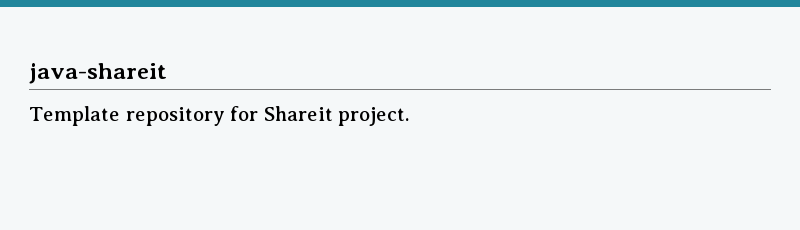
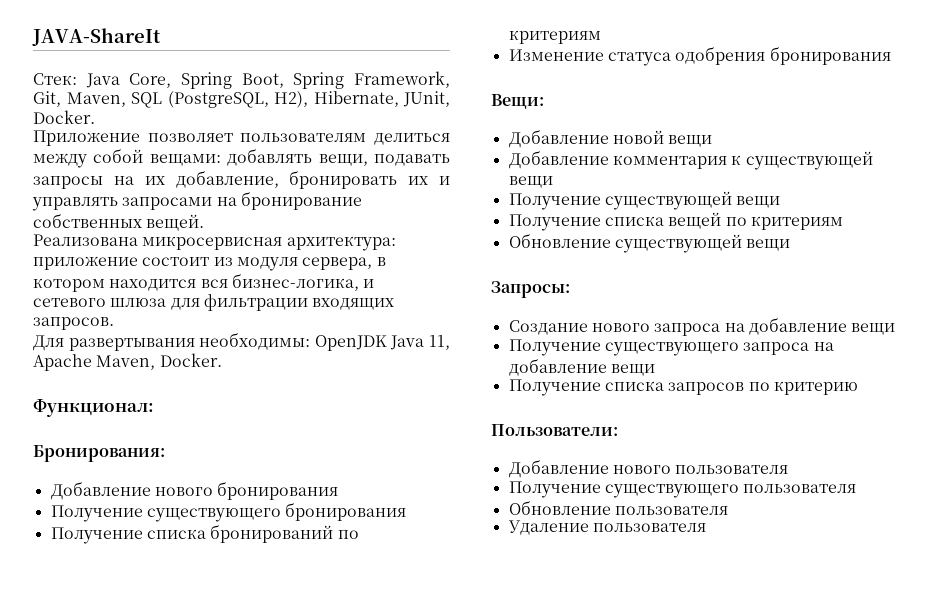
[29,63,167,84] [29,106,410,126] java-shareit // Template repository for Shareit project. -> [32,28,161,46] [33,71,450,89] [33,91,450,108] [33,110,95,124] [33,130,451,146] [33,148,451,168] [33,170,450,189] [32,191,362,211] [33,213,205,231] [33,234,396,251] [33,256,386,271] [33,273,375,292] [33,294,395,311] [33,317,114,330] [33,332,451,351] [33,353,222,371] [33,399,154,417] [33,445,165,462] [50,481,339,500] [50,502,407,522] [50,524,359,544] [508,30,601,44] [508,46,891,66] [491,94,544,109] [508,129,713,148] [508,150,873,170] [508,176,553,188] [508,191,781,210] [508,212,843,231] [508,233,791,253] [491,281,570,298] [508,317,896,336] [508,339,834,356] [508,358,655,376] [508,379,858,396] [491,424,618,436] [508,459,789,478] [508,481,857,498] [508,500,728,515] [507,520,706,535] JAVA-ShareIt // Стек: Java Core, Spring Boot, Spring Framework, Git, Maven, SQL (PostgreSQL, H2), Hibernate, JUnit, Docker. // Приложение позволяет пользователям делиться между собой вещами: добавлять вещи, подавать запросы на их добавление, бронировать их и управлять запросами на бронирование собственных вещей. // Реализована микросервисная архитектура: приложение состоит из модуля сервера, в котором находится вся бизнес-логика, и сетевого шлюза для фильтрации входящих запросов. // Для развертывания необходимы: OpenJDK Java 11, Apache Maven, Docker. // Функционал: // Бронирования: // Добавление нового бронирования // Получение существующего бронирования // Получение списка бронирований по критериям // Изменение статуса одобрения бронирования // Вещи: // Добавление новой вещи // Добавление комментария к существующей вещи // Получение существующей вещи // Получение списка вещей по критериям // Обновление существующей вещи // Запросы: // Создание нового запроса на добавление вещи // Получение существующего запроса на добавление вещи // Получение списка запросов по критерию // Пользователи: // Добавление нового пользователя // Получение существующего пользователя // Обновление пользователя // Удаление пользователя

